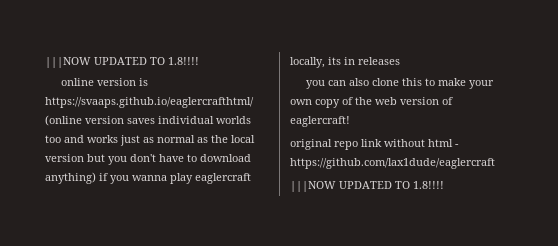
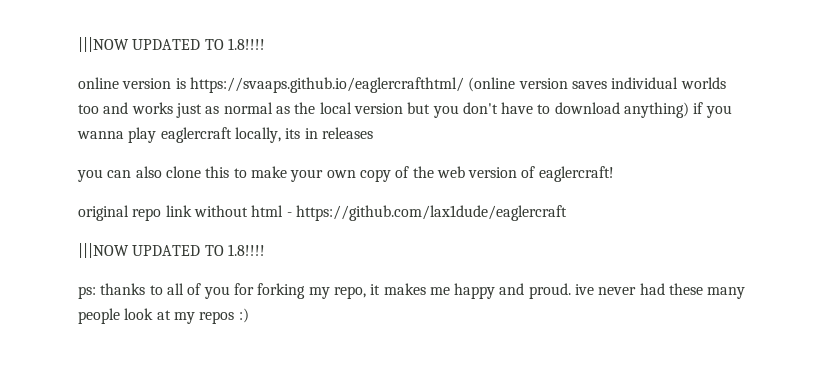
(444, 185) none -> [78,283,746,299] [78,308,249,324] // ps: thanks to all of you for forking my repo, it makes me happy and proud. ive never had these many people look at my repos :)

